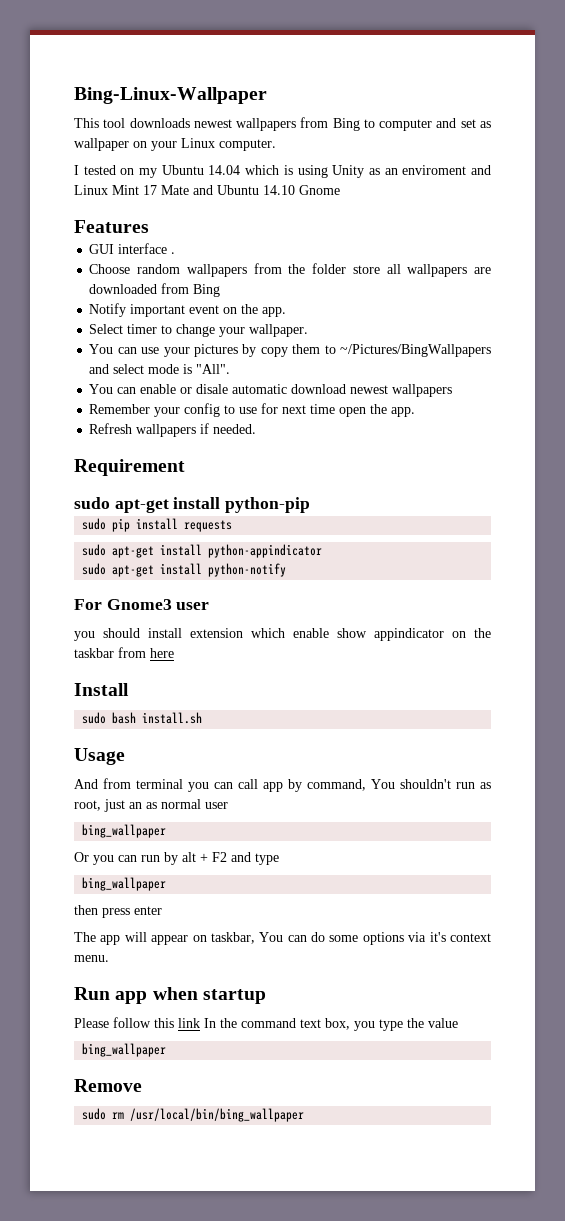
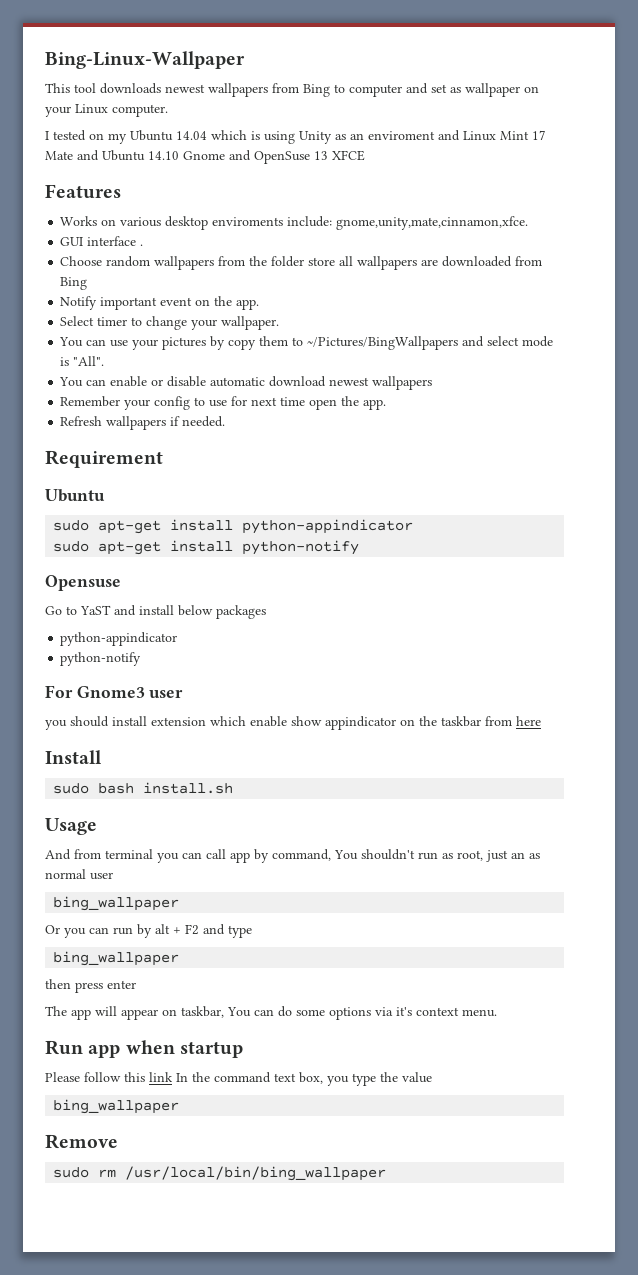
[74,220,149,233] // Features -> [229,150,365,164] [45,184,121,199] [60,216,529,230] and OpenSuse 13 XFCE // Features // Works on various desktop enviroments include: gnome,unity,mate,cinnamon,xfce.
[196,384,229,394] disale -> [167,376,207,387] disable
[74,497,311,513] [82,518,233,532] sudo apt-get install python-pip // sudo pip install requests -> [45,489,105,502] Ubuntu
(287, 570) none -> [45,575,121,591] [45,605,266,619] [60,632,178,646] [60,652,142,666] // Opensuse // Go to YaST and install below packages // python-appindicator // python-notify

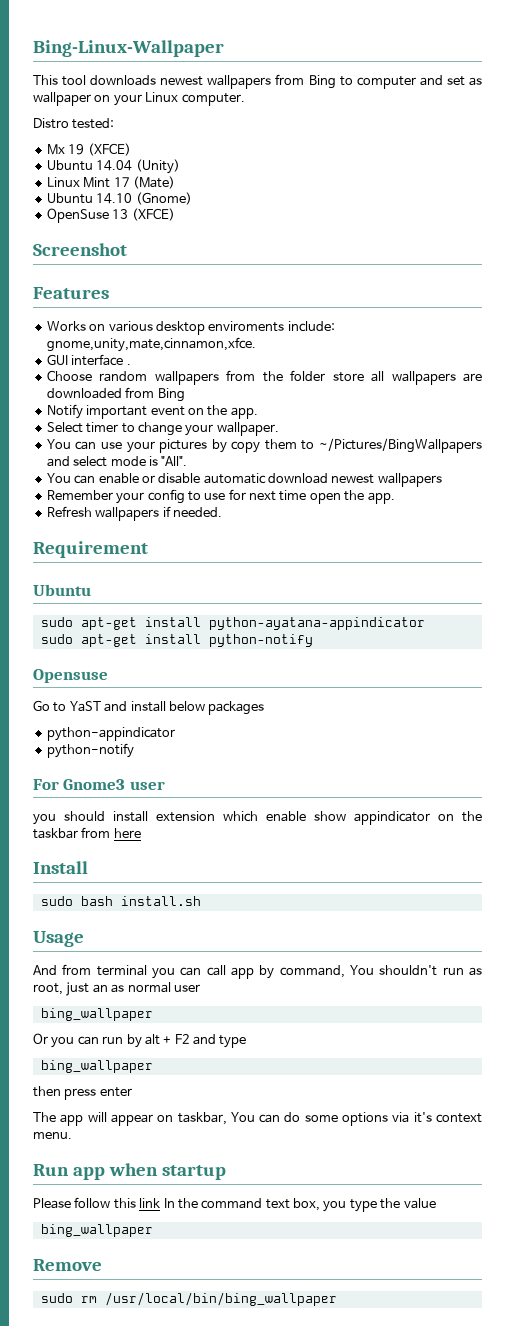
[45,130,546,144] [45,150,365,164] I tested on my Ubuntu 14.04 which is using Unity as an enviroment and Linux Mint 17 Mate and Ubuntu 14.10 Gnome and OpenSuse 13 XFCE -> [33,118,115,129] [46,143,131,156] [46,159,180,174] [46,176,175,189] [46,192,192,205] [46,208,175,223] [33,243,127,256] Distro tested: // Mx 19 (XFCE) // Ubuntu 14.04 (Unity) // Linux Mint 17 (Mate) // Ubuntu 14.10 (Gnome) // OpenSuse 13 (XFCE) // Screenshot
[242,519,414,534] python-appindicator -> [208,617,425,630] python-ayatana-appindicator

